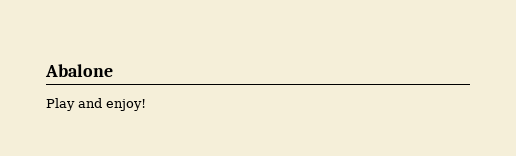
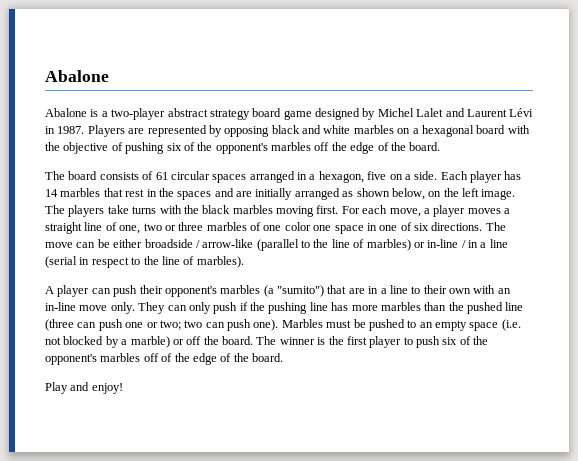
[45,64,113,77] Abalone -> [45,70,109,82] [45,108,534,120] [45,125,530,137] [45,142,441,154] [45,171,522,183] [45,188,516,200] [45,205,510,217] [45,222,506,234] [45,239,508,251] [45,256,244,268] [45,285,511,297] [45,302,524,314] [45,319,521,331] [45,336,489,348] [45,353,283,365] Abalone // Abalone is a two-player abstract strategy board game designed by Michel Lalet and Laurent Lévi in 1987. Players are represented by opposing black and white marbles on a hexagonal board with the objective of pushing six of the opponent's marbles off the edge of the board. // The board consists of 61 circular spaces arranged in a hexagon, five on a side. Each player has 14 marbles that rest in the spaces and are initially arranged as shown below, on the left image. The players take turns with the black marbles moving first. For each move, a player moves a straight line of one, two or three marbles of one color one space in one of six directions. The move can be either broadside / arrow-like (parallel to the line of marbles) or in-line / in a line (serial in respect to the line of marbles). // A player can push their opponent's marbles (a "sumito") that are in a line to their own with an in-line move only. They can only push if the pushing line has more marbles than the pushed line (three can push one or two; two can push one). Marbles must be pushed to an empty space (i.e. not blocked by a marble) or off the board. The winner is the first player to push six of the opponent's marbles off of the edge of the board.

